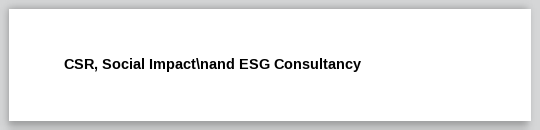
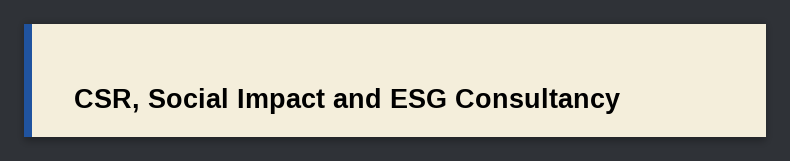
[149,58,235,72] Impact\nand -> [237,88,382,114] Impact and

